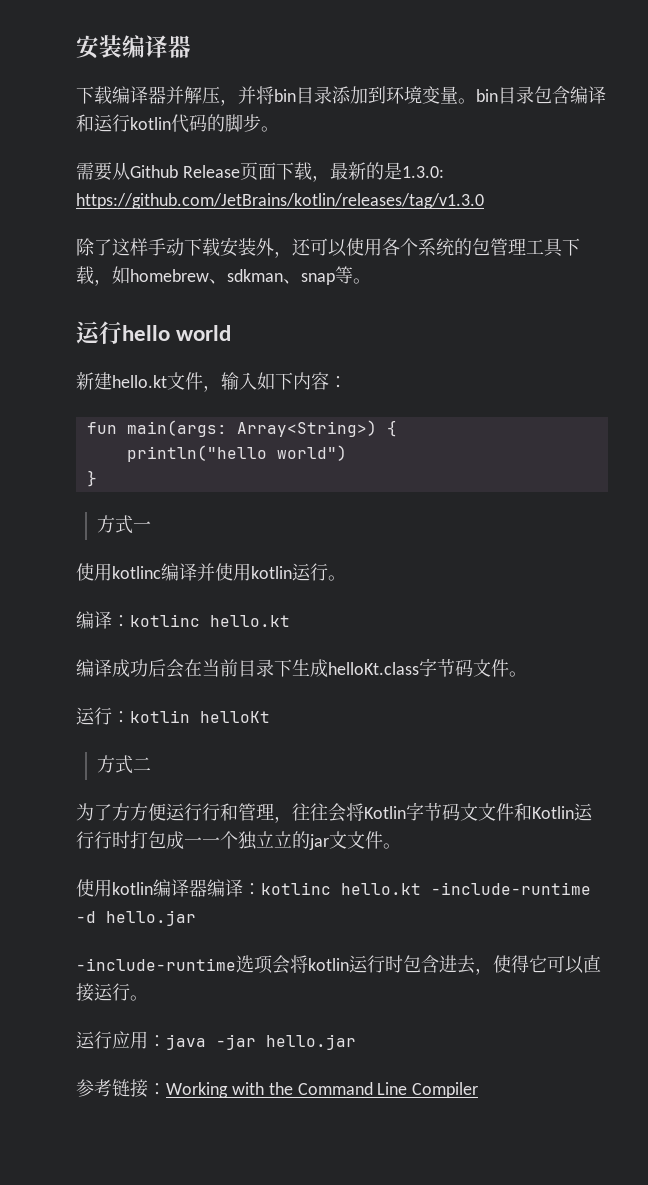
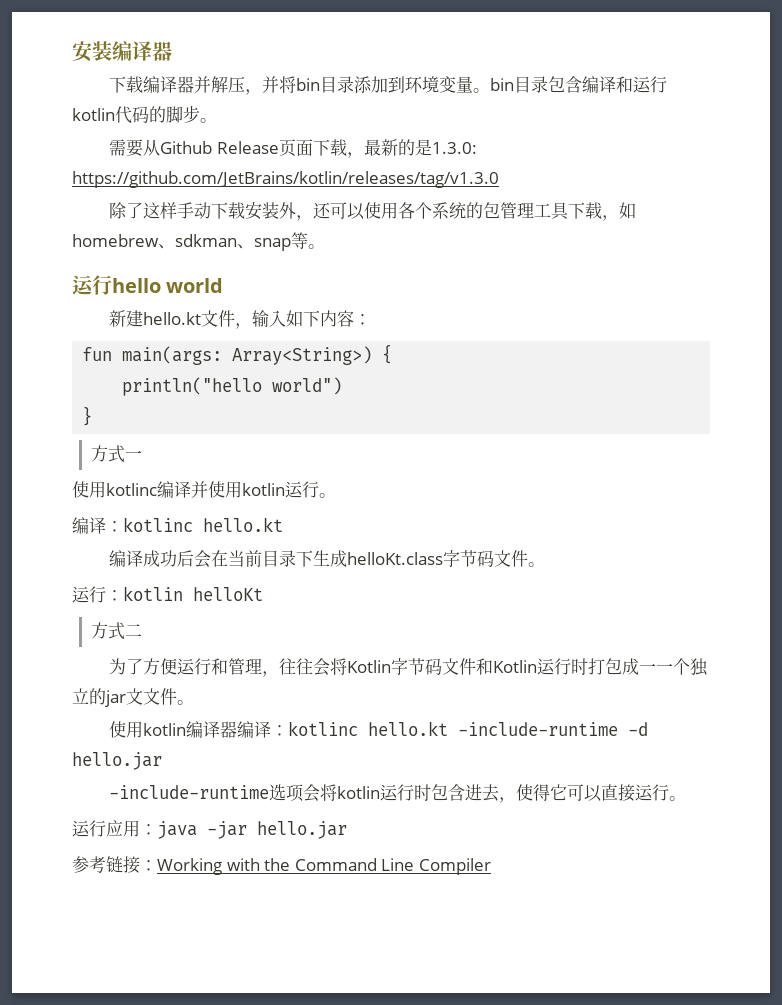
[130,803,202,821] 方便运⾏ -> [160,658,196,675] 便运
[478,803,496,821] 文 -> (460, 666) none
[94,831,112,849] 行 -> (572, 666) none
[274,831,292,848] 立 -> (89, 696) none

